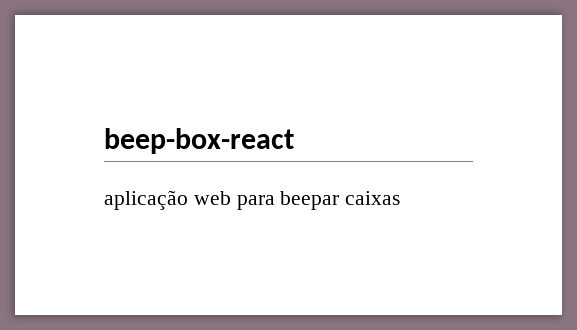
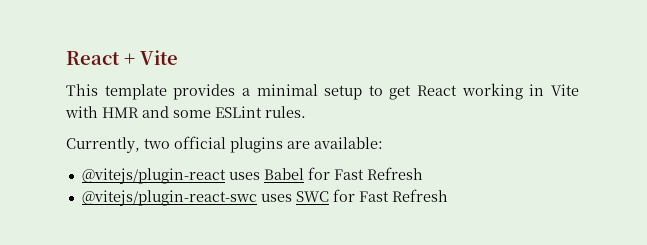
[104,128,294,154] [104,190,401,210] beep-box-react // aplicação web para beepar caixas -> [66,50,178,65] [66,83,579,100] [65,106,306,118] [66,136,383,153] [81,167,423,184] [81,189,448,206] React + Vite // This template provides a minimal setup to get React working in Vite with HMR and some ESLint rules. // Currently, two official plugins are available: // @vitejs/plugin-react uses Babel for Fast Refresh // @vitejs/plugin-react-swc uses SWC for Fast Refresh

